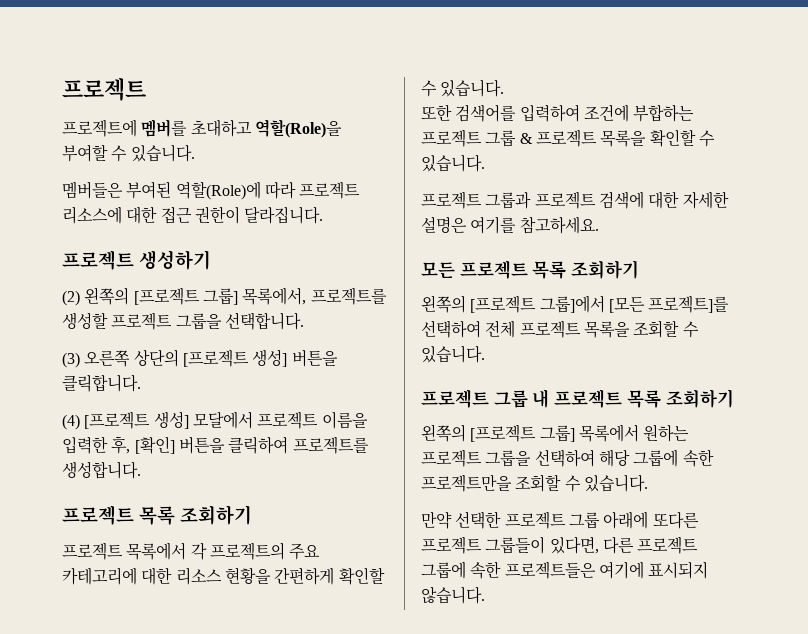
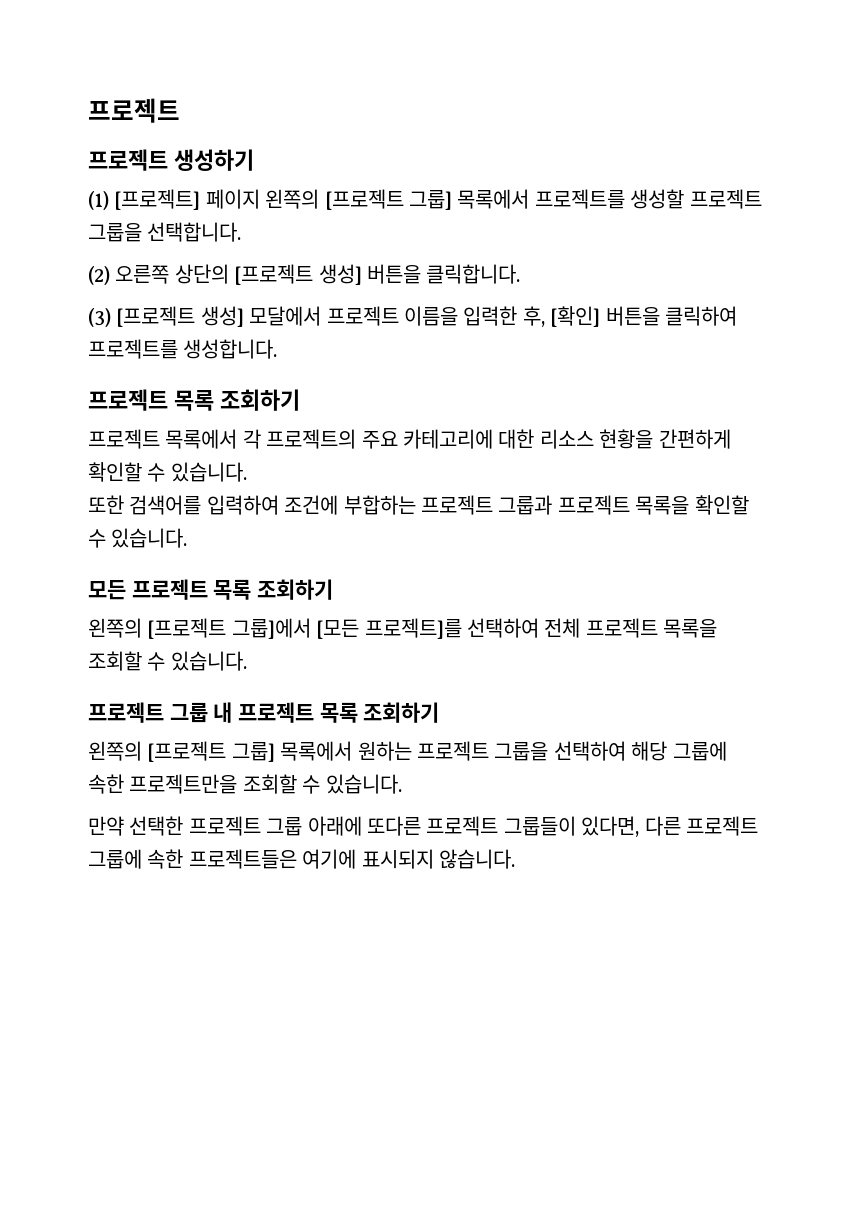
[62,78,146,101] [62,119,342,138] [62,144,195,162] [62,181,361,200] [62,206,324,224] 프로젝트 // 프로젝트에 멤버를 초대하고 역할(Role)을 부여할 수 있습니다. // 멤버들은 부여된 역할(Role)에 따라 프로젝트 리소스에 대한 접근 권한이 달라집니다. -> [88,98,180,123] 프로젝트
[62,287,307,306] (2) 왼쪽의 [프로젝트 그룹] 목록에서, -> [88,189,530,210] (1) [프로젝트] 페이지 왼쪽의 [프로젝트 그룹] 목록에서
[62,352,80,368] (3) -> [88,266,110,285] (2)
[62,414,80,430] (4) -> [88,308,111,327] (3)
[485,130,533,147] 그룹 & -> [498,495,553,515] 그룹과
[421,191,729,209] [421,216,599,234] // 프로젝트 그룹과 프로젝트 검색에 대한 자세한 설명은 여기를 참고하세요. -> (188, 538) none

